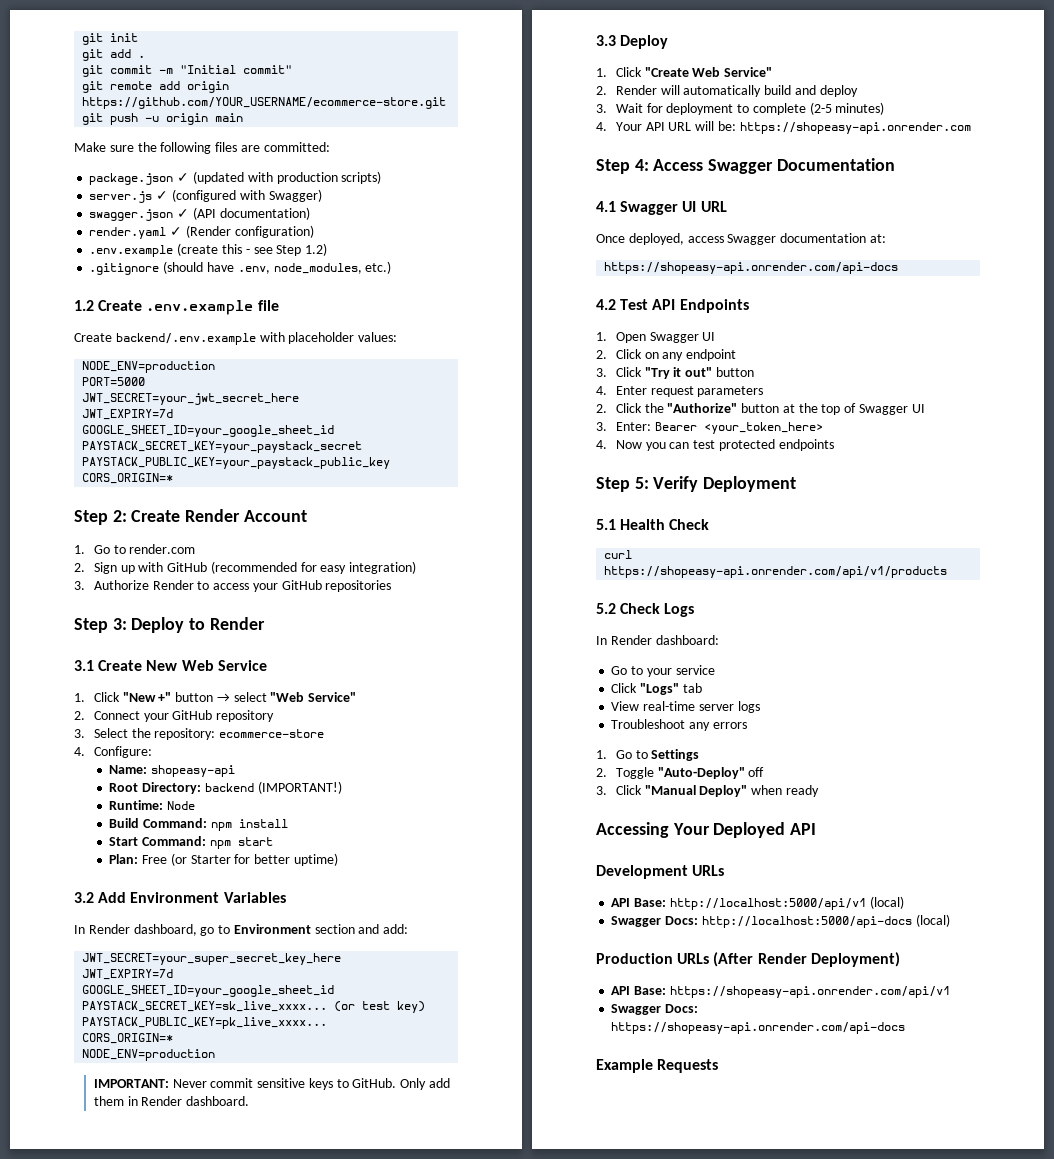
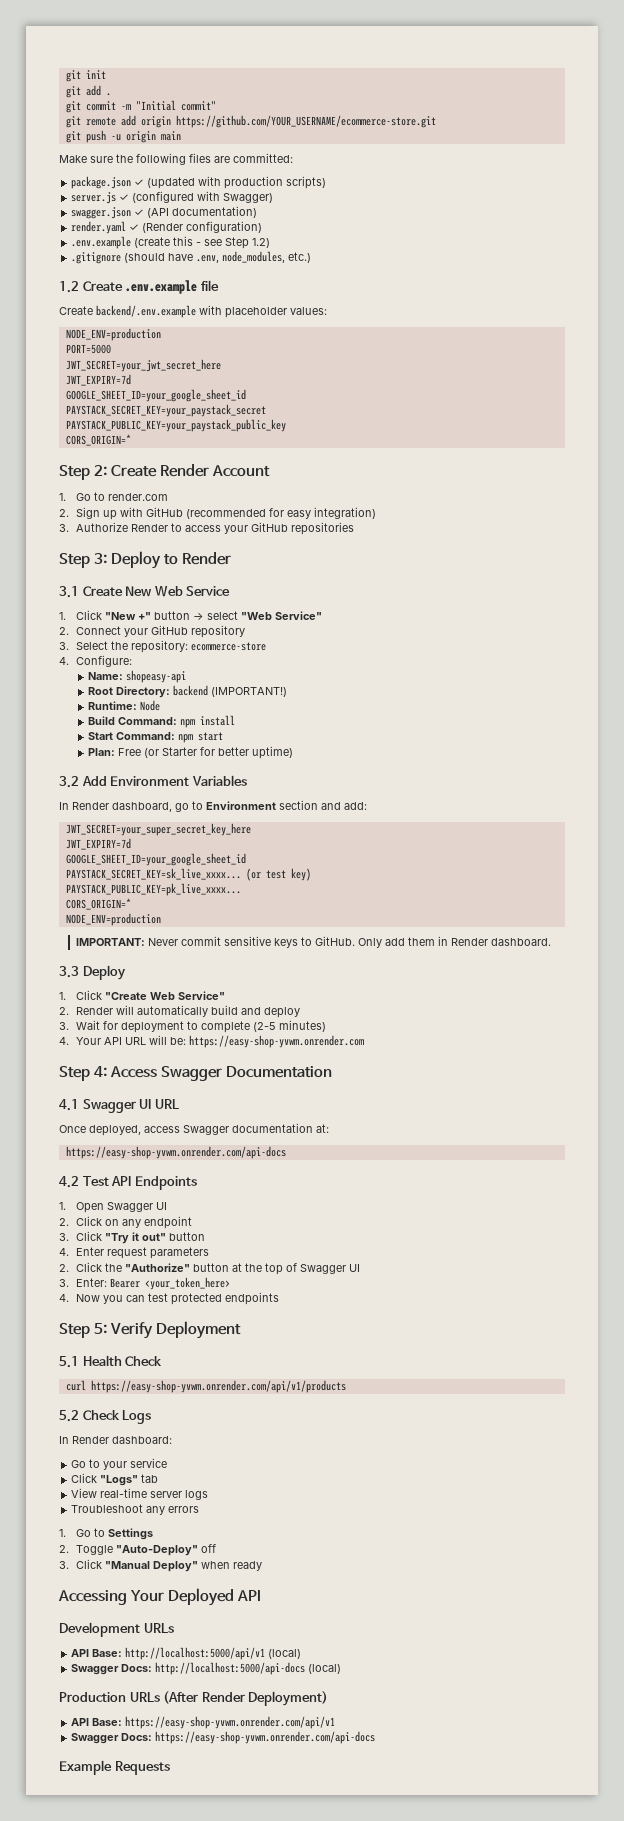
[739,122,971,134] https://shopeasy-api.onrender.com -> [188,1035,364,1048] https://easy-shop-yvwm.onrender.com
[604,262,899,274] https://shopeasy-api.onrender.com/api-docs -> [65,1146,286,1159] https://easy-shop-yvwm.onrender.com/api-docs
[604,566,948,578] https://shopeasy-api.onrender.com/api/v1/products -> [90,1380,346,1393] https://easy-shop-yvwm.onrender.com/api/v1/products
[669,986,950,998] [611,1004,699,1015] [611,1022,906,1034] https://shopeasy-api.onrender.com/api/v1 // Swagger Docs: https://shopeasy-api.onrender.com/api-docs -> [125,1716,336,1729] [71,1731,376,1744] https://easy-shop-yvwm.onrender.com/api/v1 // Swagger Docs: https://easy-shop-yvwm.onrender.com/api-docs

